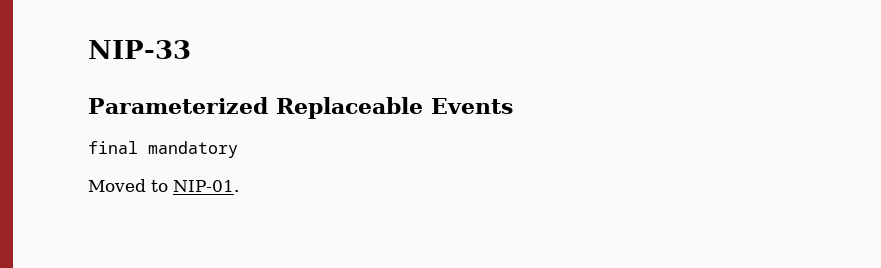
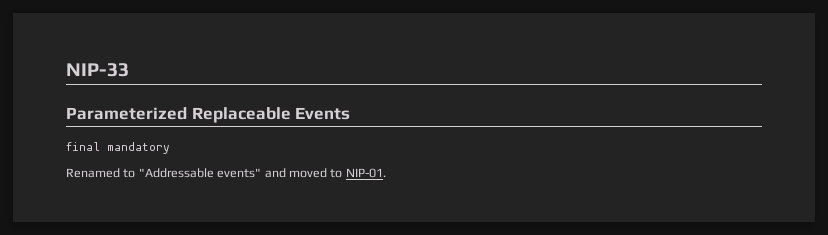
[88,179,146,192] Moved -> [66,168,327,178] Renamed to "Addressable events" and moved

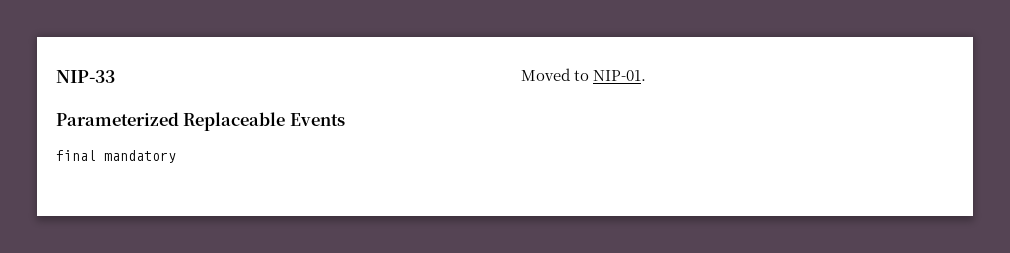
[66,168,327,178] Renamed to "Addressable events" and moved -> [521,68,571,81] Moved

